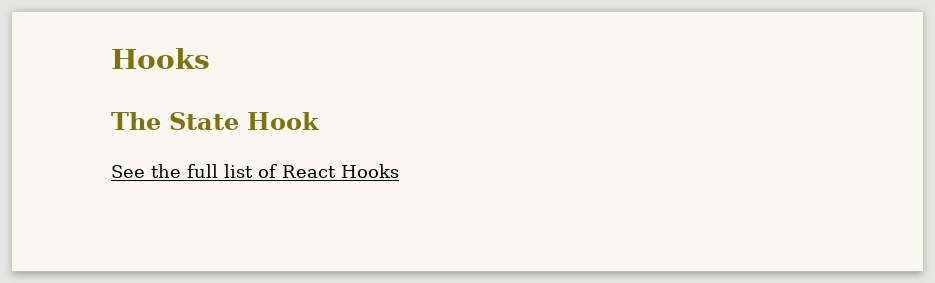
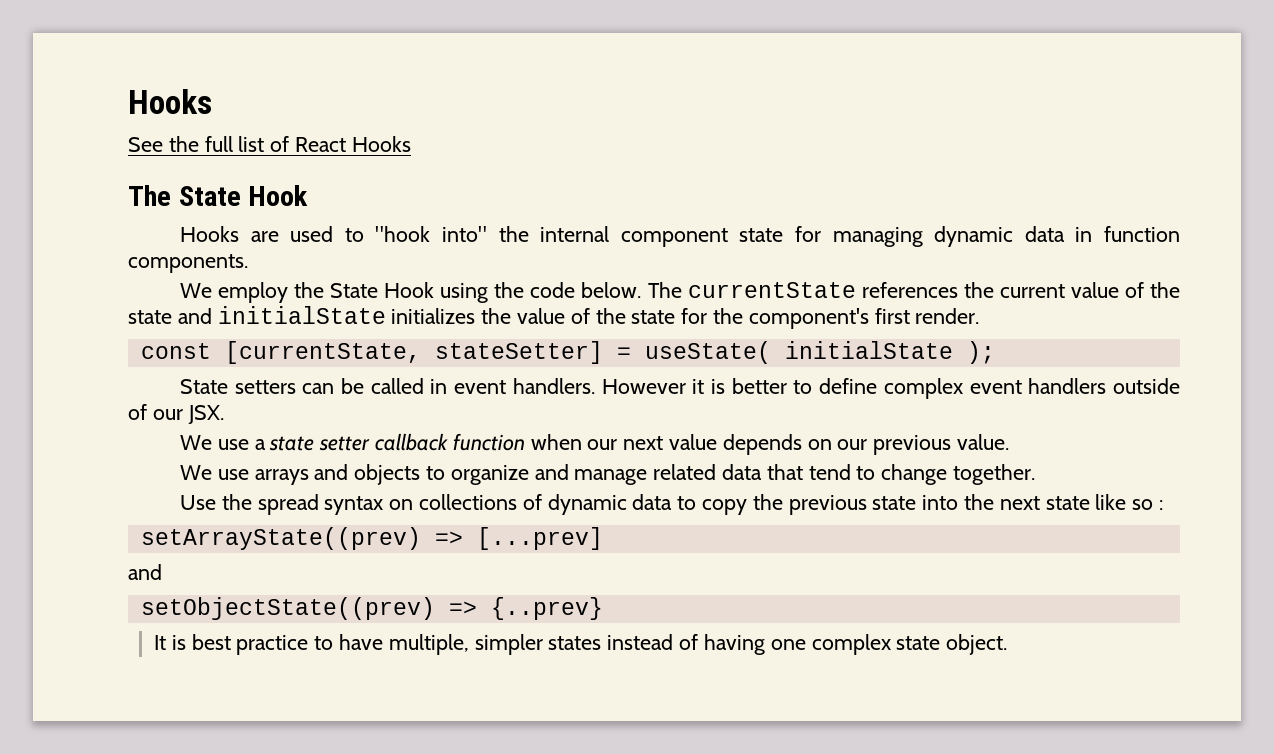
[111,48,210,69] [111,112,320,130] Hooks // The State Hook -> [128,89,212,114] Hooks
(399, 171) none -> [128,185,309,206] [179,226,1180,247] [128,254,248,273] [179,282,1181,303] [128,306,980,329] [140,341,995,364] [179,378,1180,399] [128,404,224,424] [179,433,1010,455] [179,464,1036,485] [179,494,1164,515] [140,527,603,550] [128,564,162,580] [140,597,603,620] [154,634,1008,655] // The State Hook // Hooks are used to "hook into" the internal component state for managing dynamic data in function components. // We employ the State Hook using the code below. The currentState references the current value of the state and initialState initializes the value of the state for the component's first render. // const [currentState, stateSetter] = useState( initialState ); // State setters can be called in event handlers. However it is better to define complex event handlers outside of our JSX. // We use a state setter callback function when our next value depends on our previous value. // We use arrays and objects to organize and manage related data that tend to change together. // Use the spread syntax on collections of dynamic data to copy the previous state into the next state like so : // setArrayState((prev) => [...prev] // and // setObjectState((prev) => {..prev} // It is best practice to have multiple, simpler states instead of having one complex state object.

